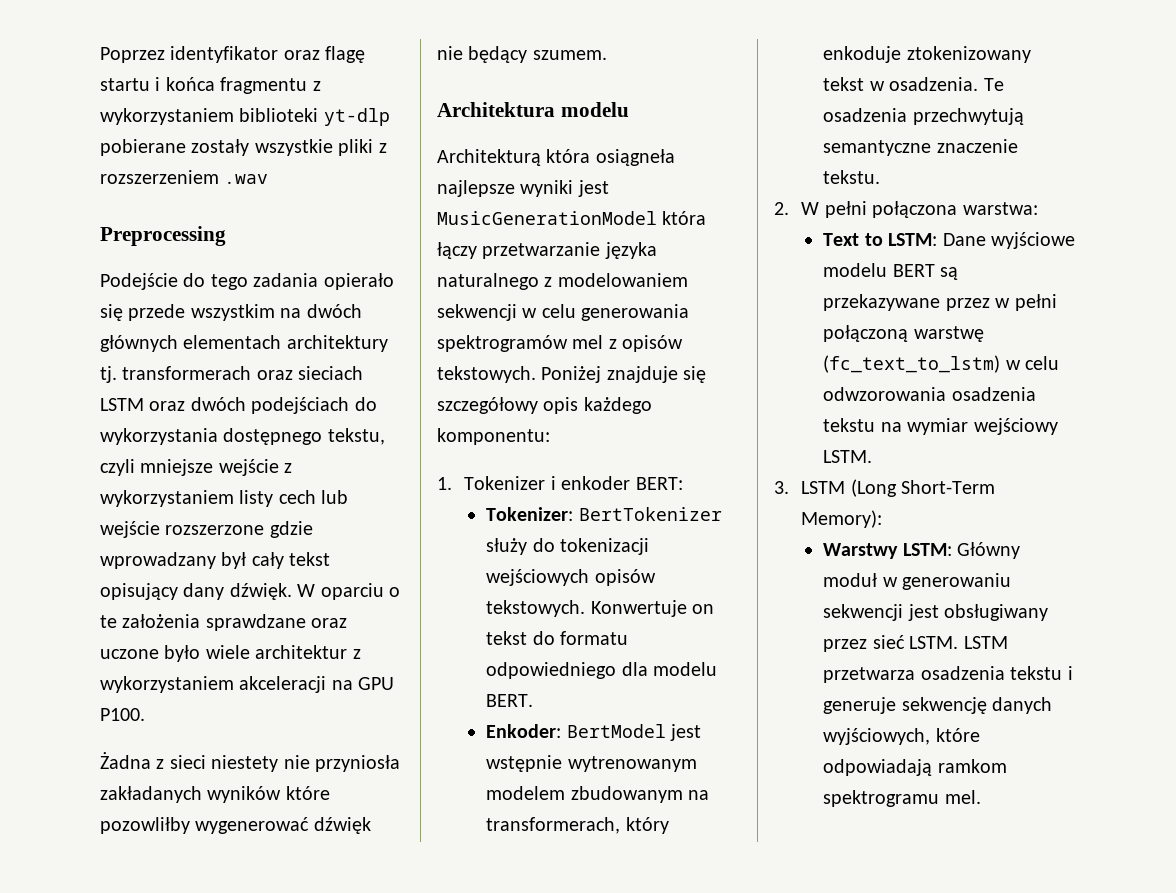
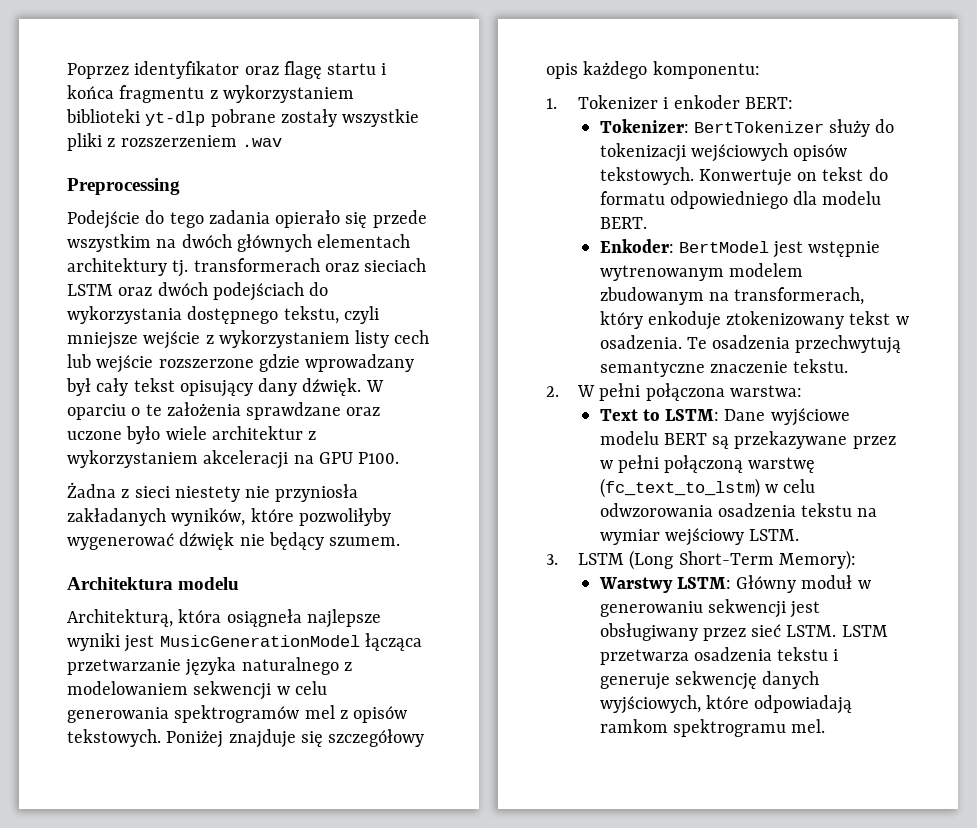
[100,139,186,156] pobierane -> [210,109,276,127] pobrane
[207,786,330,803] [100,817,190,834] wyników które pozowliłby -> [171,508,391,526] wyników, które pozwoliłyby
[437,149,541,166] Architekturą -> [67,609,173,627] Architekturą,
[662,211,707,225] [437,242,477,259] która łączy -> [364,633,422,651] łącząca

